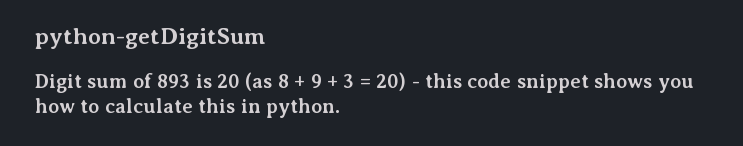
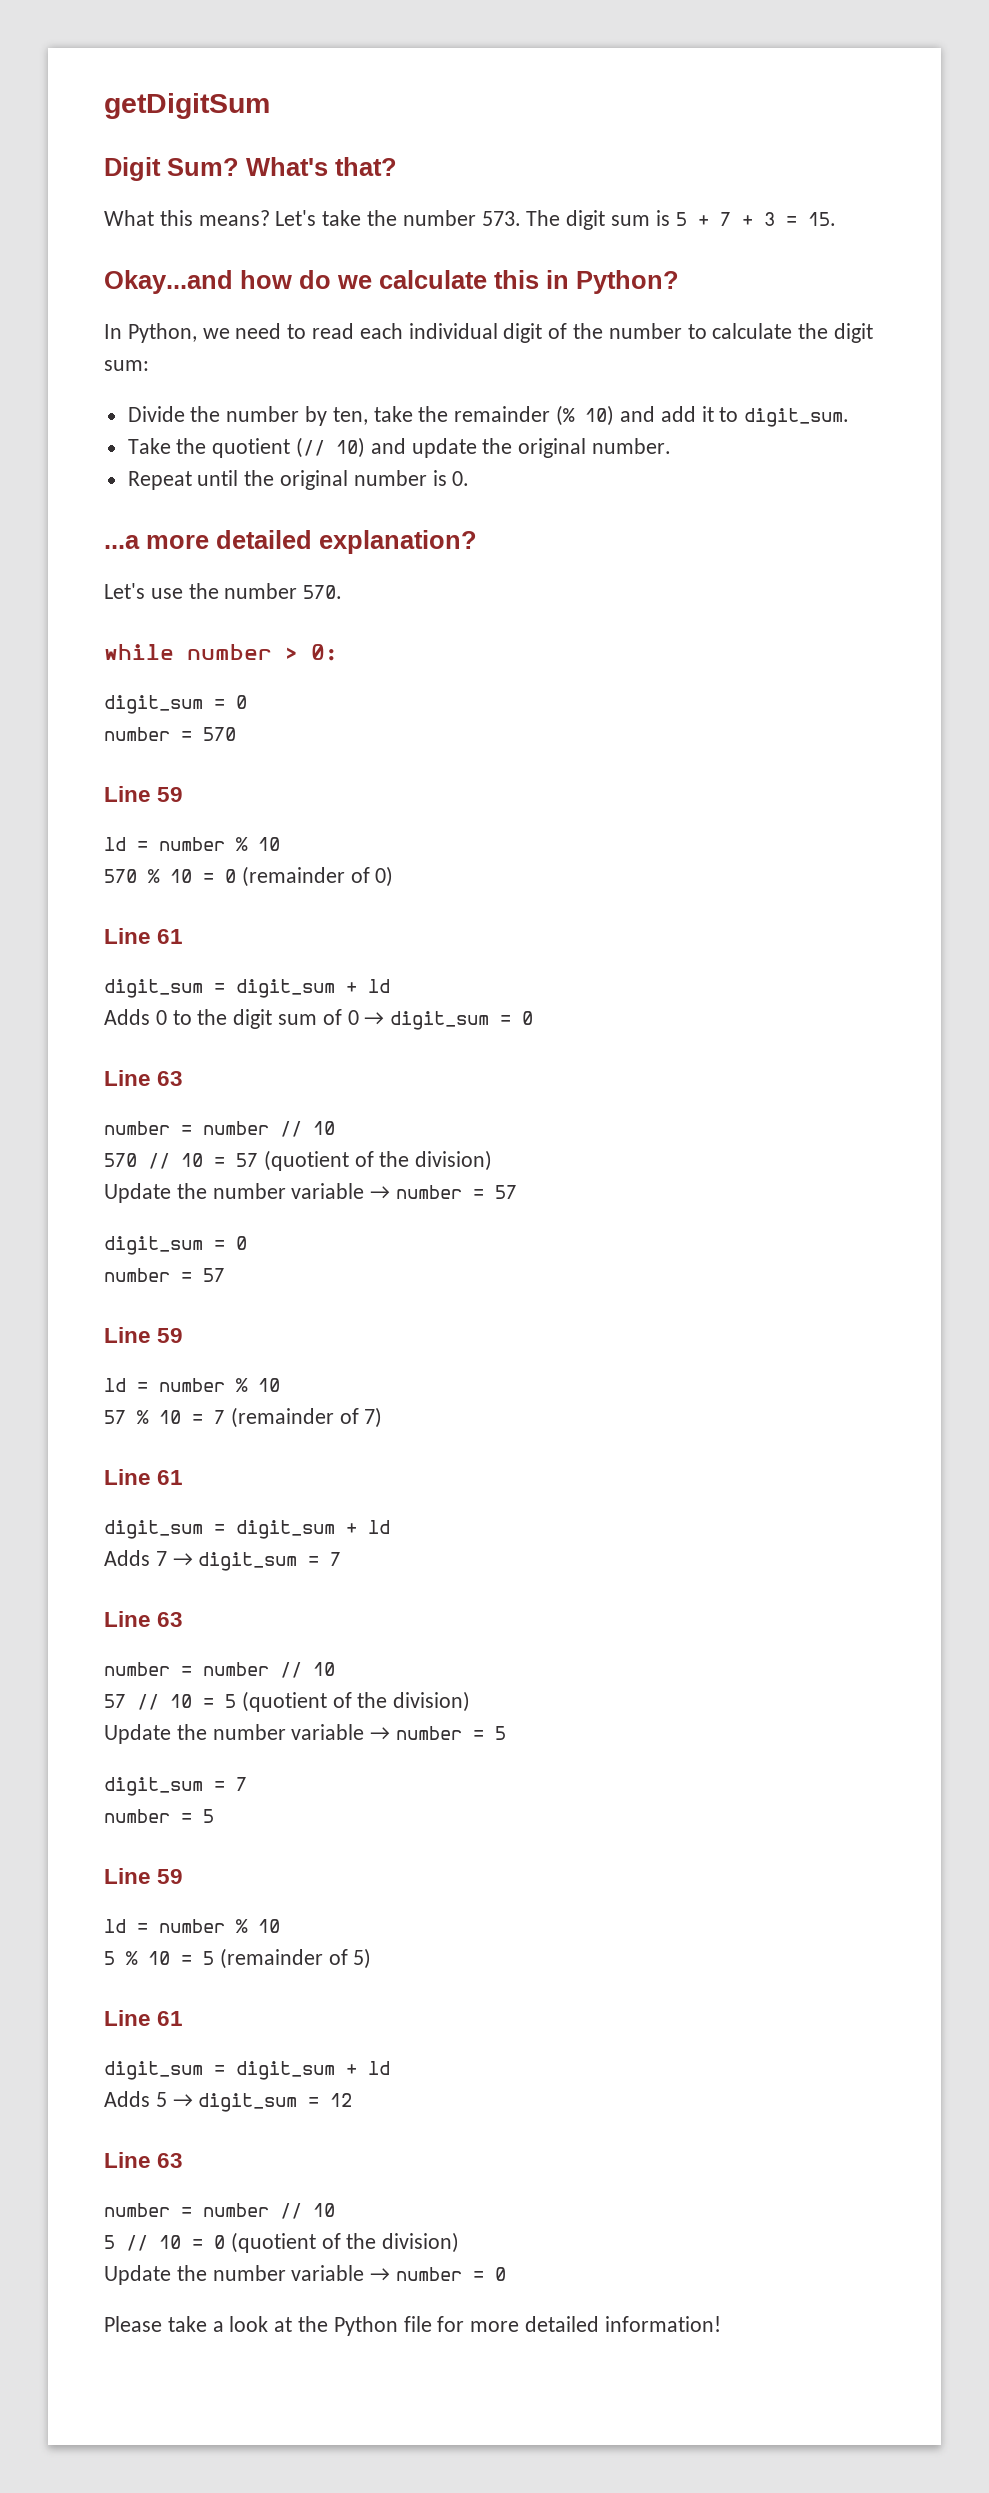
[35,28,266,49] python-getDigitSum -> [104,93,270,119] getDigitSum
[87,72,694,93] [35,98,340,118] sum of 893 is 20 (as 8 + 9 + 3 = 20) - this code snippet shows you how to calculate this in python. -> [167,157,397,176] [104,210,836,230] [104,270,679,294] [104,323,874,343] [104,360,149,371] [127,405,850,427] [127,437,672,458] [127,470,470,490] [104,530,477,554] [104,583,343,599] [104,644,338,661] [104,695,247,714] [104,727,236,741] [104,786,184,802] [104,837,280,851] [104,866,394,887] [104,928,184,944] [104,979,390,998] [104,1009,534,1030] [104,1070,184,1086] [104,1121,335,1137] [104,1150,493,1171] [104,1183,518,1203] [104,1236,247,1255] [104,1268,225,1282] [104,1327,184,1343] [104,1378,280,1392] [104,1407,383,1428] [104,1469,184,1485] [104,1520,390,1539] [104,1550,342,1571] [104,1611,184,1627] [104,1662,335,1678] [104,1691,471,1712] [104,1724,507,1744] [104,1777,247,1796] [104,1809,214,1823] [104,1868,184,1884] [104,1919,280,1933] [104,1948,372,1969] [104,2010,184,2026] [104,2061,390,2080] [104,2091,353,2112] [104,2152,184,2168] [104,2203,335,2219] [104,2232,460,2253] [104,2265,507,2285] [104,2316,721,2336] Sum? What's that? // What this means? Let's take the number 573. The digit sum is 5 + 7 + 3 = 15. // Okay...and how do we calculate this in Python? // In Python, we need to read each individual digit of the number to calculate the digit sum: // Divide the number by ten, take the remainder (% 10) and add it to digit_sum. // Take the quotient (// 10) and update the original number. // Repeat until the original number is 0. // ...a more detailed explanation? // Let's use the number 570. // while number > 0: // digit_sum = 0 // number = 570 // Line 59 // ld = number % 10 // 570 % 10 = 0 (remainder of 0) // Line 61 // digit_sum = digit_sum + ld // Adds 0 to the digit sum of 0 → digit_sum = 0 // Line 63 // number = number // 10 // 570 // 10 = 57 (quotient of the division) // Update the number variable → number = 57 // digit_sum = 0 // number = 57 // Line 59 // ld = number % 10 // 57 % 10 = 7 (remainder of 7) // Line 61 // digit_sum = digit_sum + ld // Adds 7 → digit_sum = 7 // Line 63 // number = number // 10 // 57 // 10 = 5 (quotient of the division) // Update the number variable → number = 5 // digit_sum = 7 // number = 5 // Line 59 // ld = number % 10 // 5 % 10 = 5 (remainder of 5) // Line 61 // digit_sum = digit_sum + ld // Adds 5 → digit_sum = 12 // Line 63 // number = number // 10 // 5 // 10 = 0 (quotient of the division) // Update the number variable → number = 0 // Please take a look at the Python file for more detailed information!

